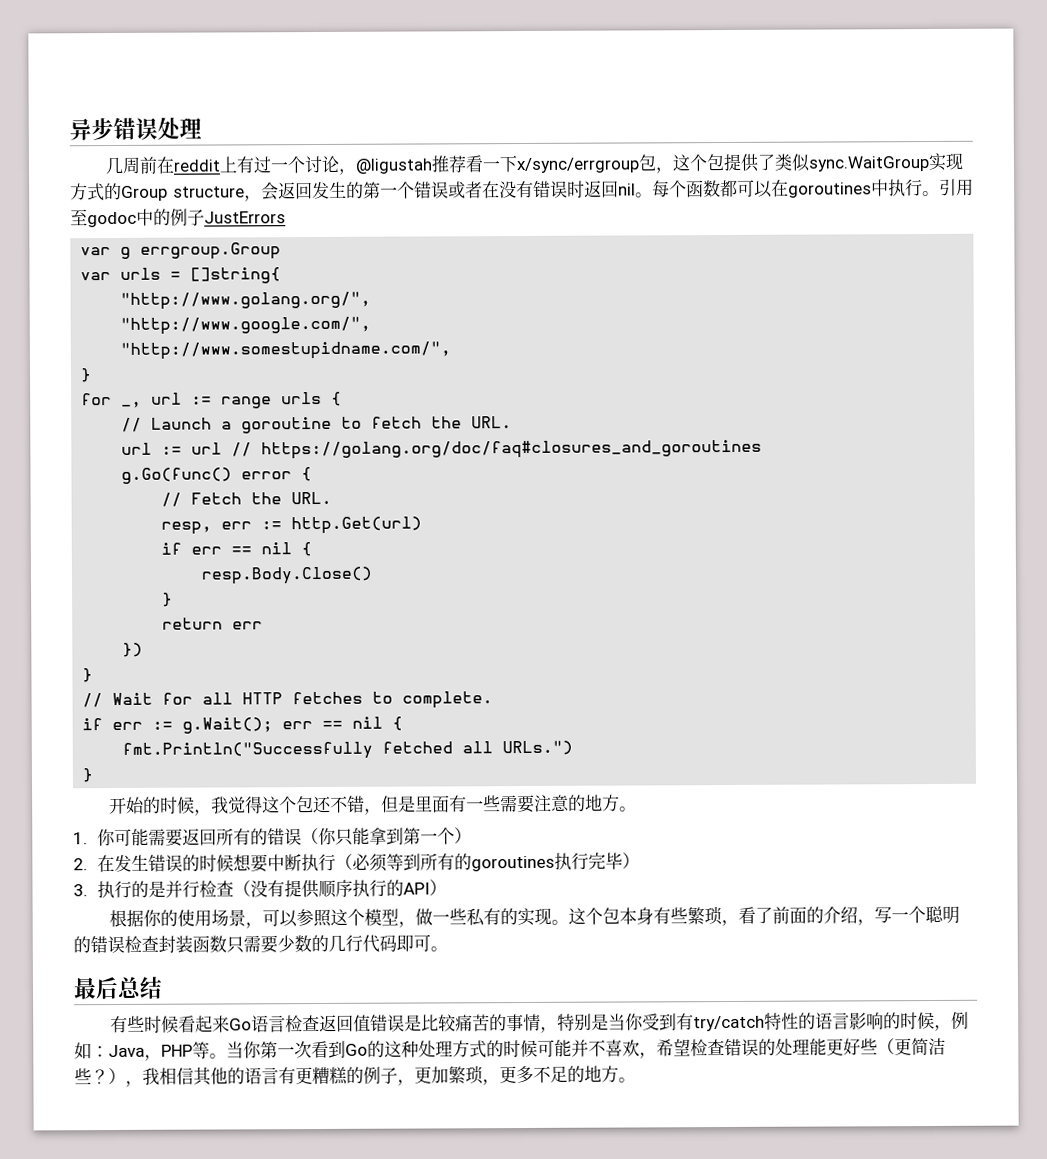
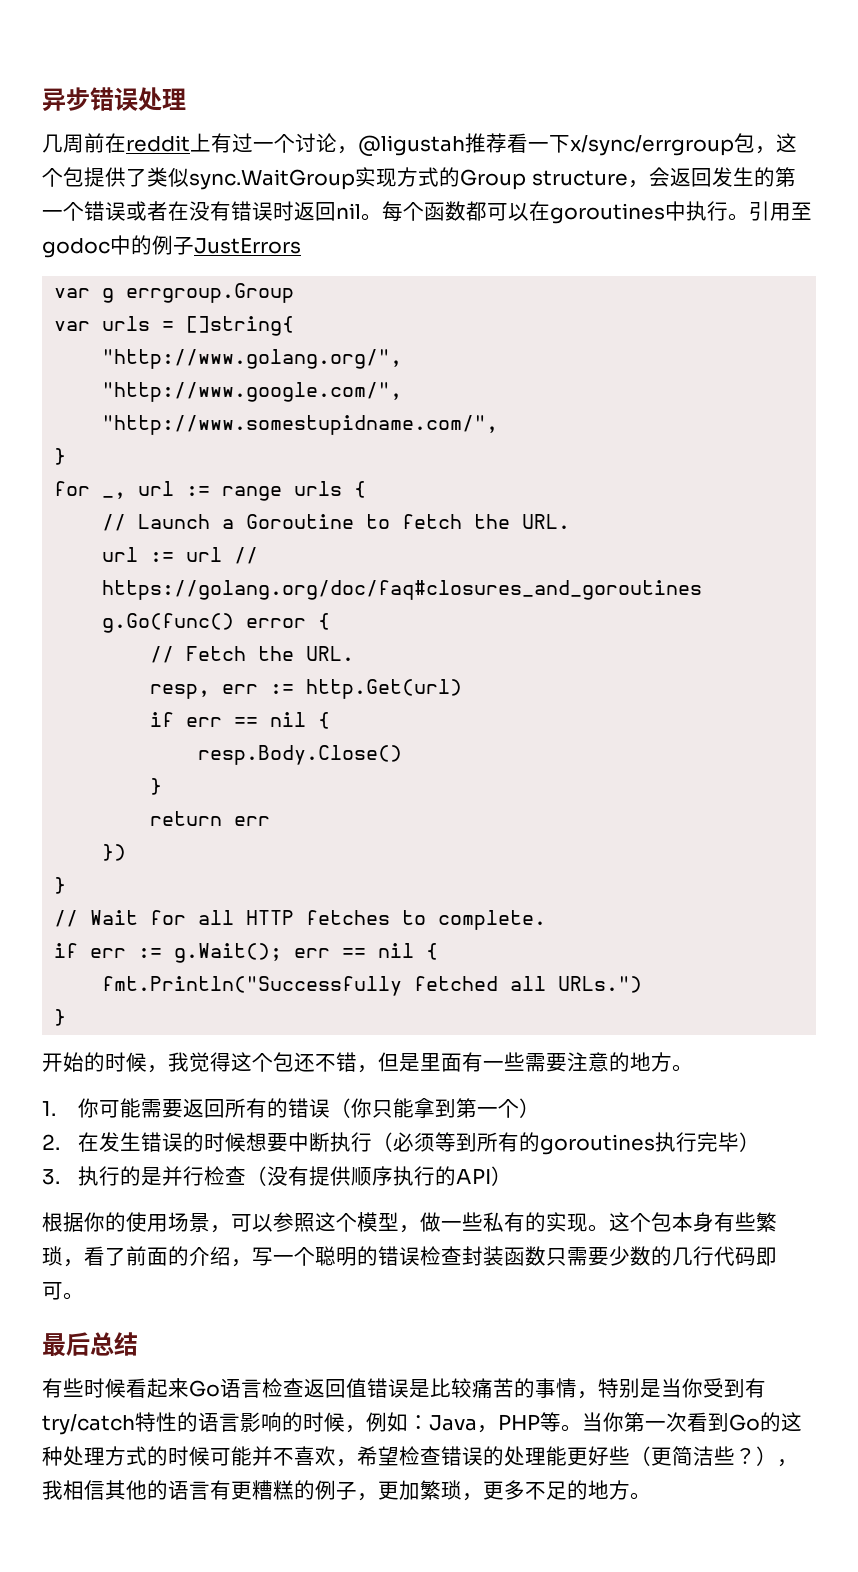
[241,416,333,434] goroutine -> [246,514,355,529] Goroutine

